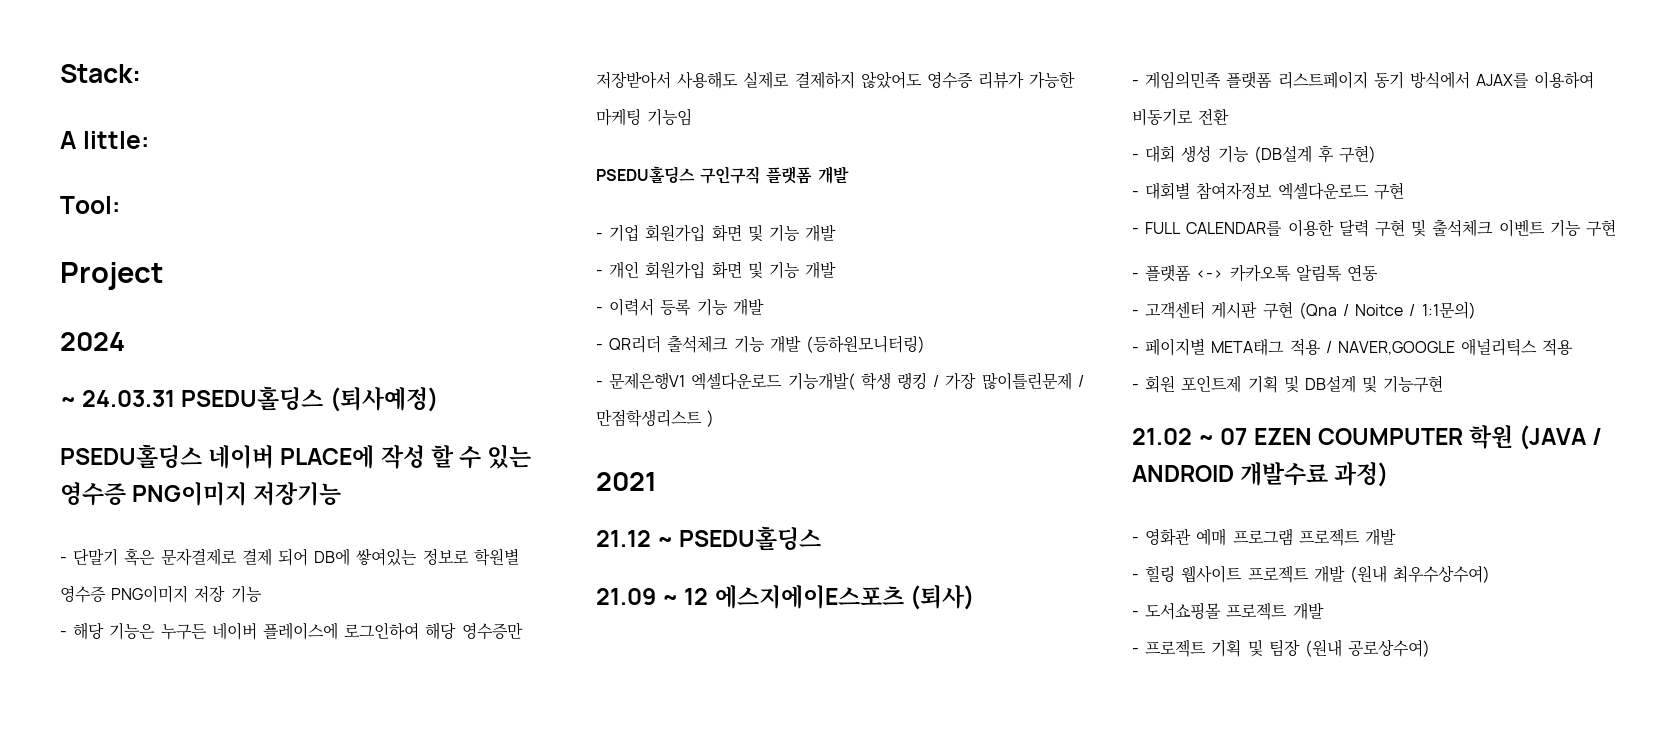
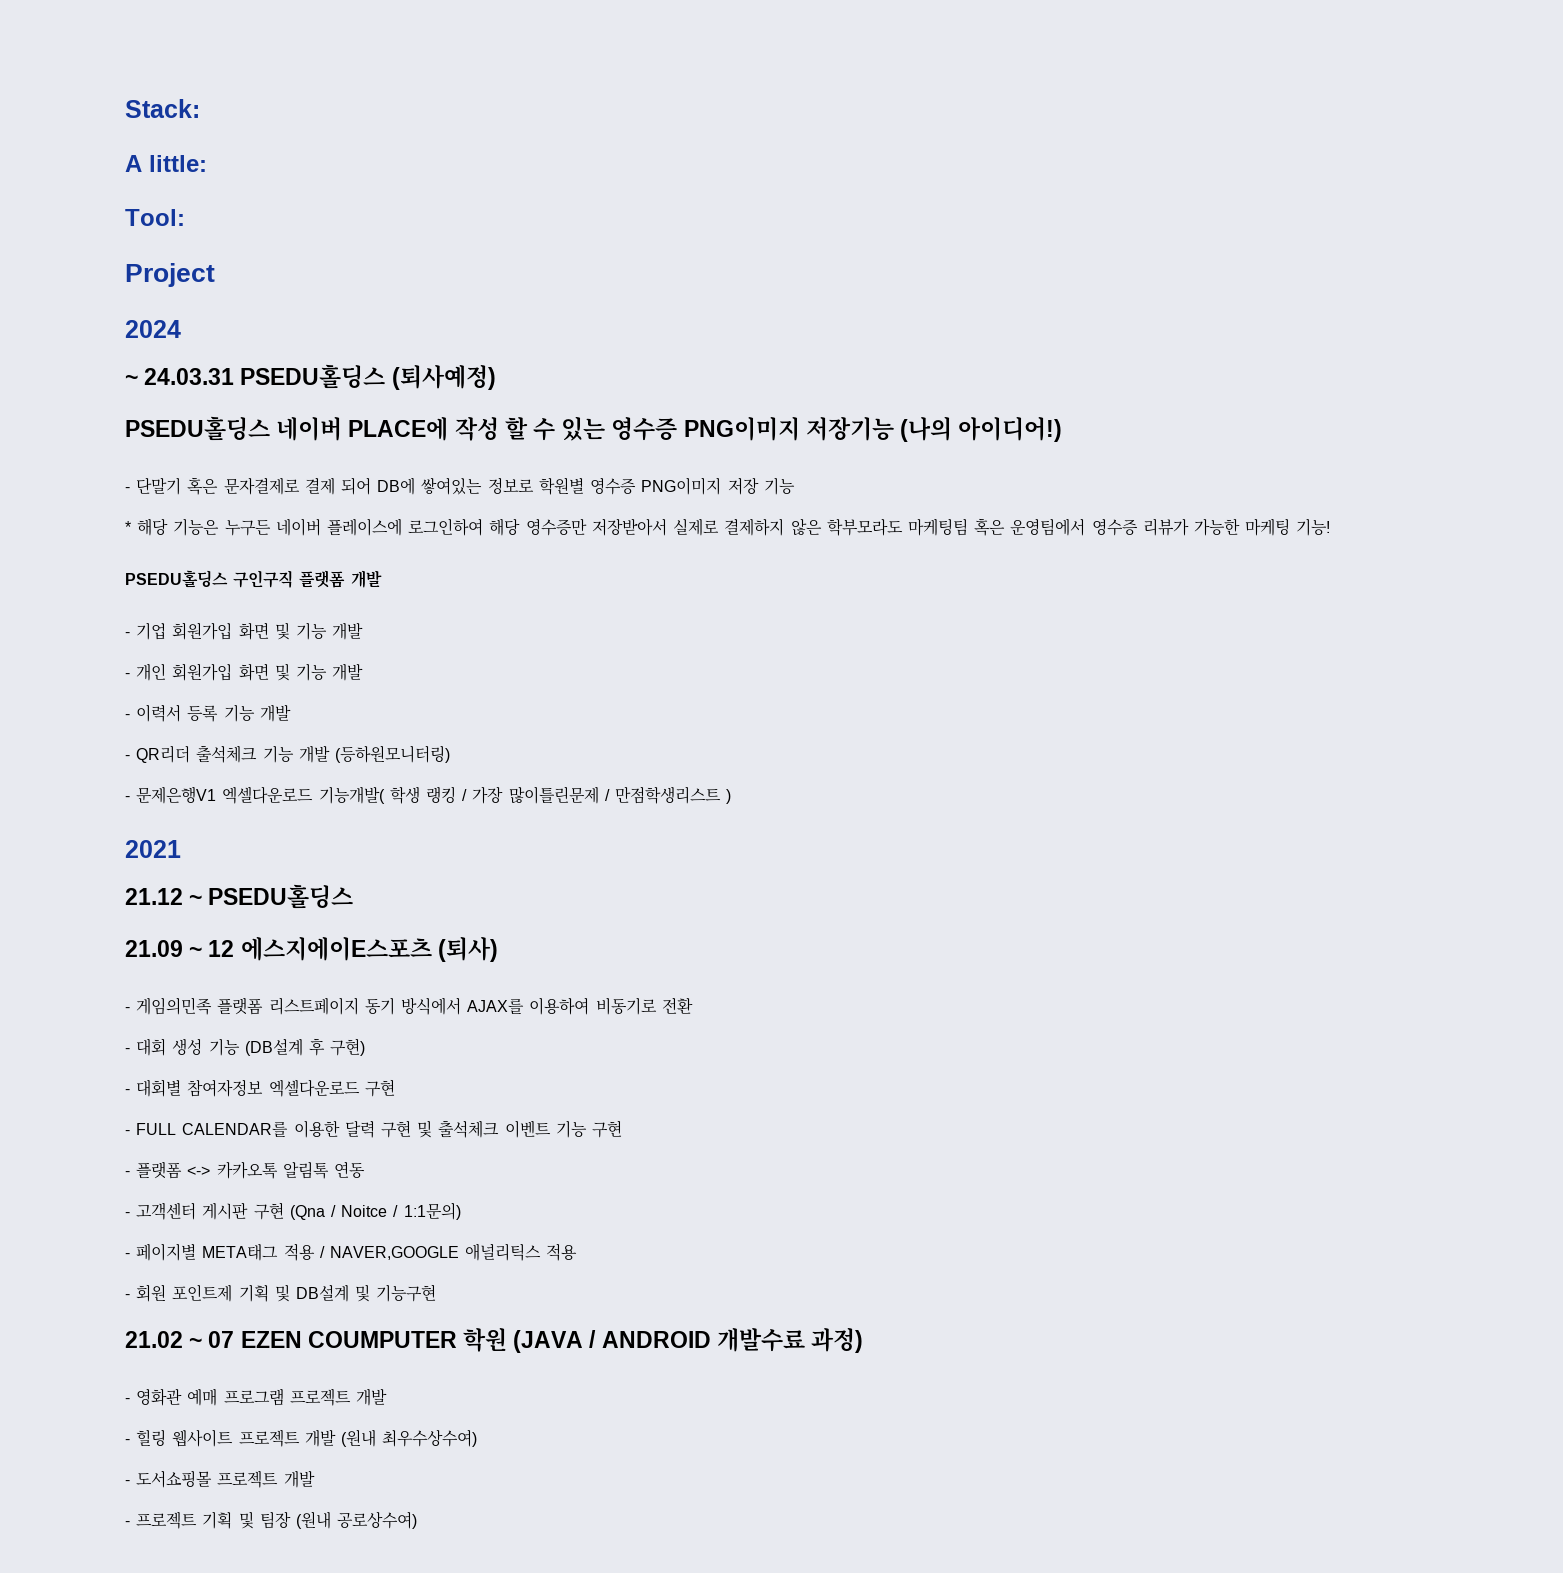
(342, 494) none -> [900,417,1063,442] (나의 아이디어!)
[60,631,67,637] - -> [125,521,131,533] *
[677,71,739,89] 사용해도 -> (667, 527) none
[860,71,922,89] 않았어도 -> [790,518,1086,536] 않은 학부모라도 마케팅팀 혹은 운영팀에서
[647,108,693,126] 기능임 -> [1296,518,1331,536] 기능!

